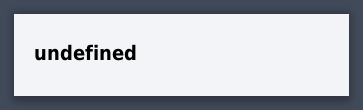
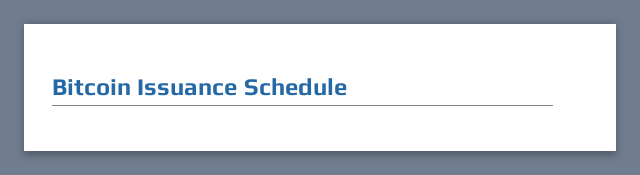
[34,44,137,61] undefined -> [52,78,347,96] Bitcoin Issuance Schedule

